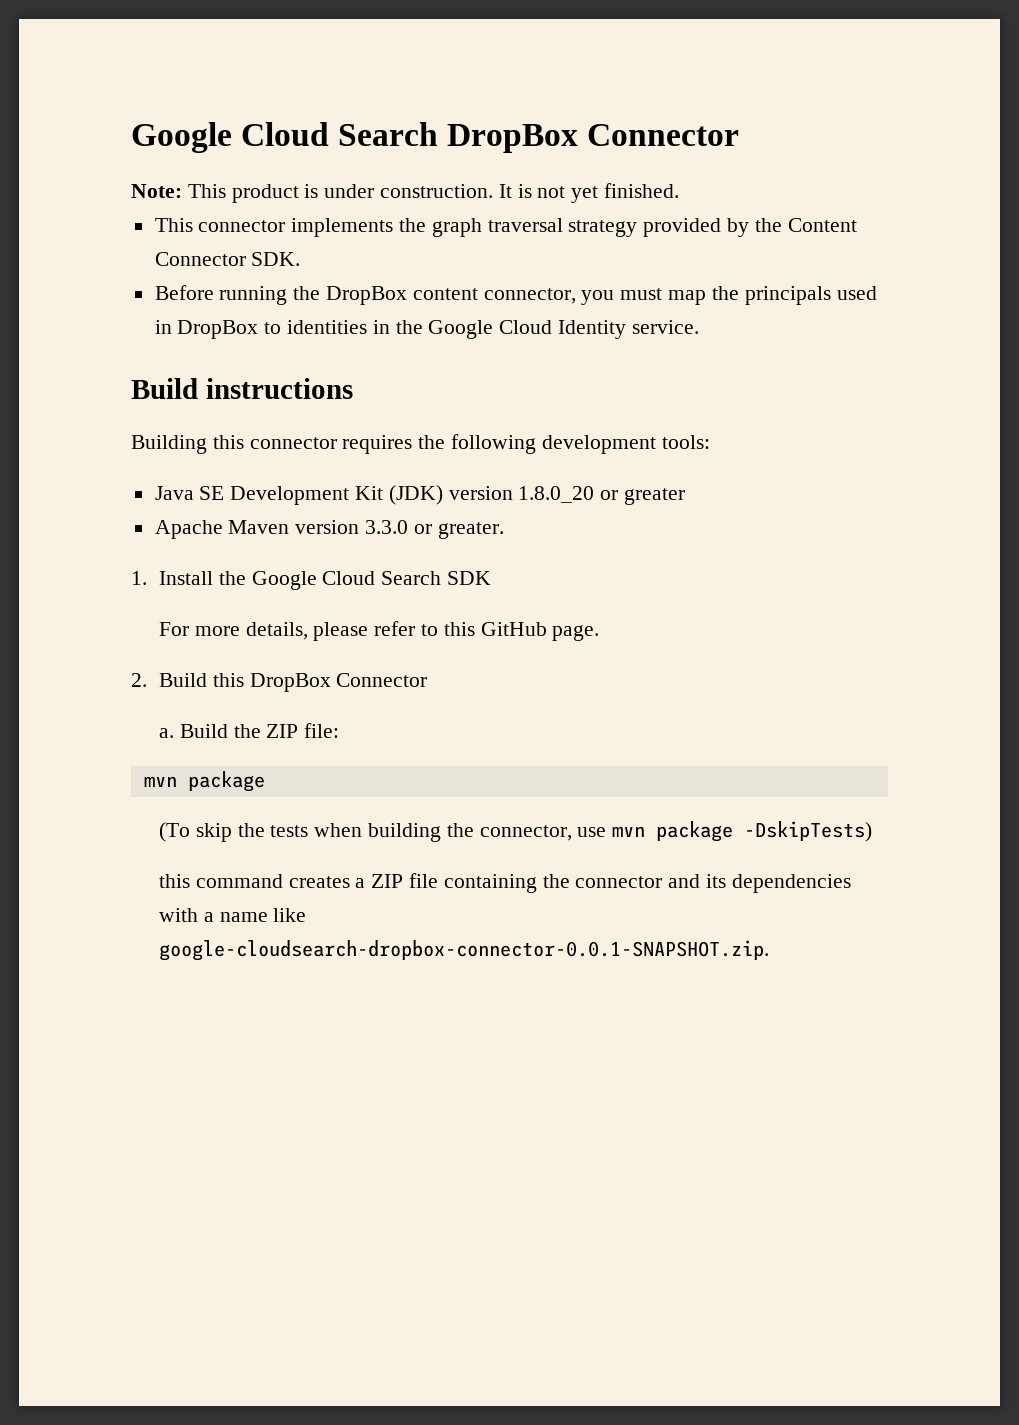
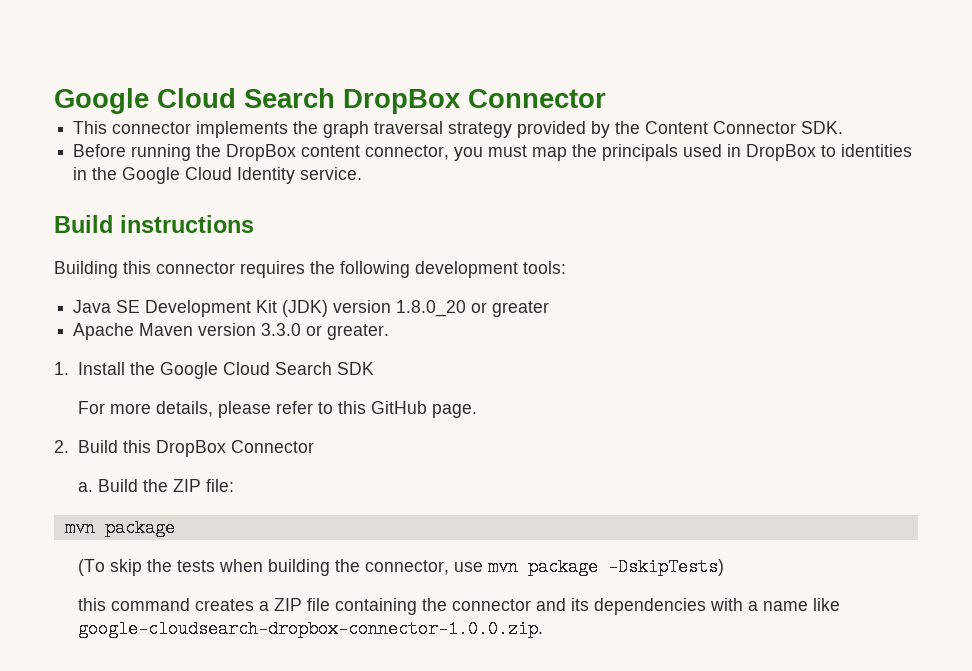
[131,183,680,203] // Note: This product is under construction. It is not yet finished. -> (606, 98) none
[158,940,769,961] google-cloudsearch-dropbox-connector-0.0.1-SNAPSHOT.zip. -> [78,620,544,638] google-cloudsearch-dropbox-connector-1.0.0.zip.

